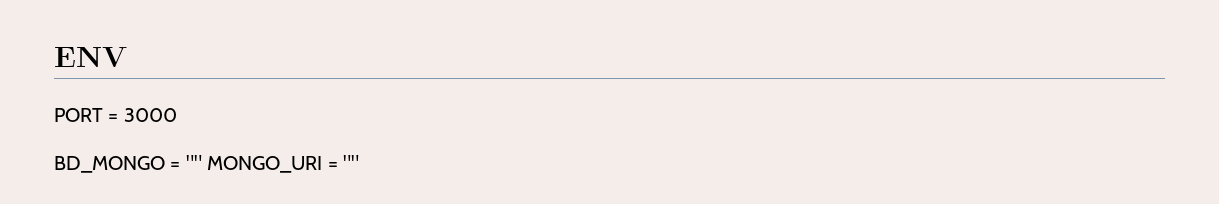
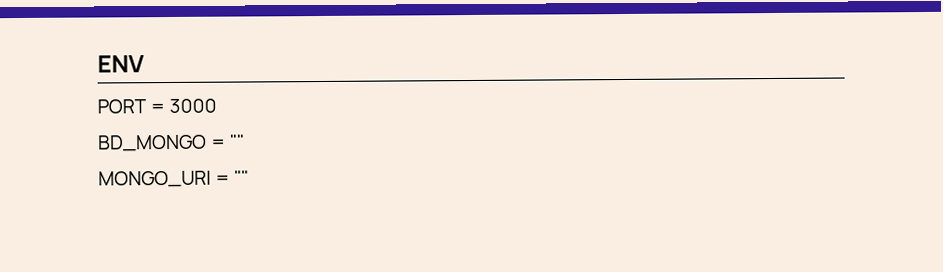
(202, 162) none -> (246, 141) //

